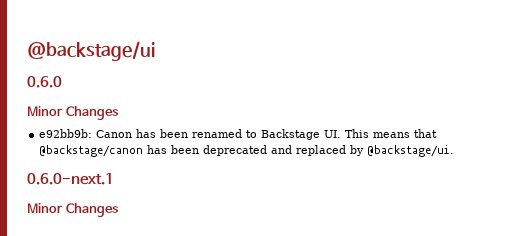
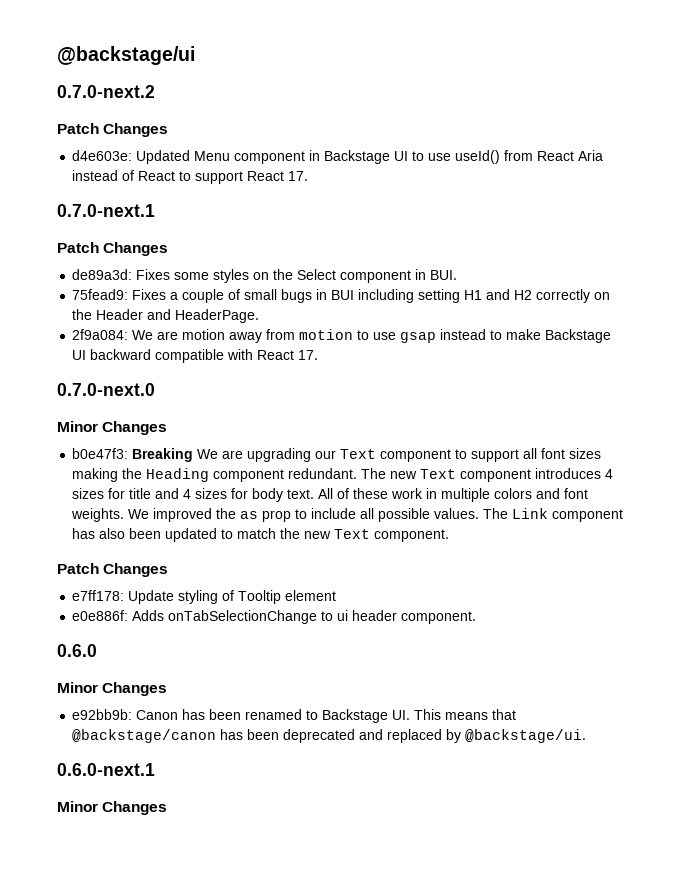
(155, 51) none -> [57,85,155,98] [57,123,169,137] [72,150,604,164] [72,170,309,184] [57,204,155,217] [57,242,169,256] [72,269,458,283] [72,289,611,303] [72,309,260,323] [72,329,612,343] [72,349,319,363] [57,383,155,396] [57,421,168,435] [72,448,602,462] [72,468,614,482] [72,488,589,502] [71,508,624,522] [72,528,450,542] [57,563,169,577] [72,590,337,604] [72,610,477,624] // 0.7.0-next.2 // Patch Changes // d4e603e: Updated Menu component in Backstage UI to use useId() from React Aria instead of React to support React 17. // 0.7.0-next.1 // Patch Changes // de89a3d: Fixes some styles on the Select component in BUI. // 75fead9: Fixes a couple of small bugs in BUI including setting H1 and H2 correctly on the Header and HeaderPage. // 2f9a084: We are motion away from motion to use gsap instead to make Backstage UI backward compatible with React 17. // 0.7.0-next.0 // Minor Changes // b0e47f3: Breaking We are upgrading our Text component to support all font sizes making the Heading component redundant. The new Text component introduces 4 sizes for title and 4 sizes for body text. All of these work in multiple colors and font weights. We improved the as prop to include all possible values. The Link component has also been updated to match the new Text component. // Patch Changes // e7ff178: Update styling of Tooltip element // e0e886f: Adds onTabSelectionChange to ui header component.

